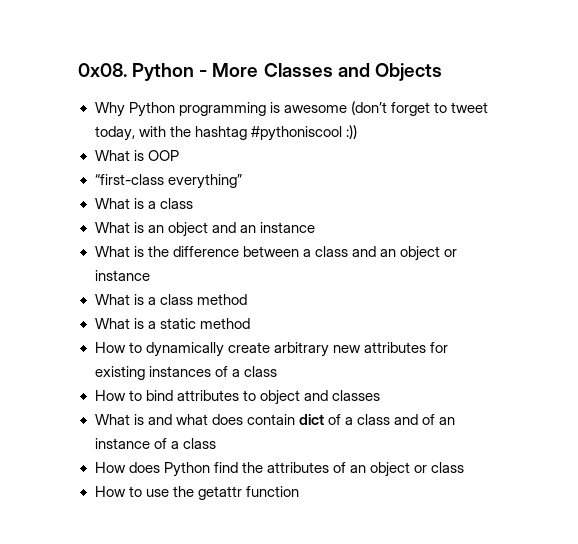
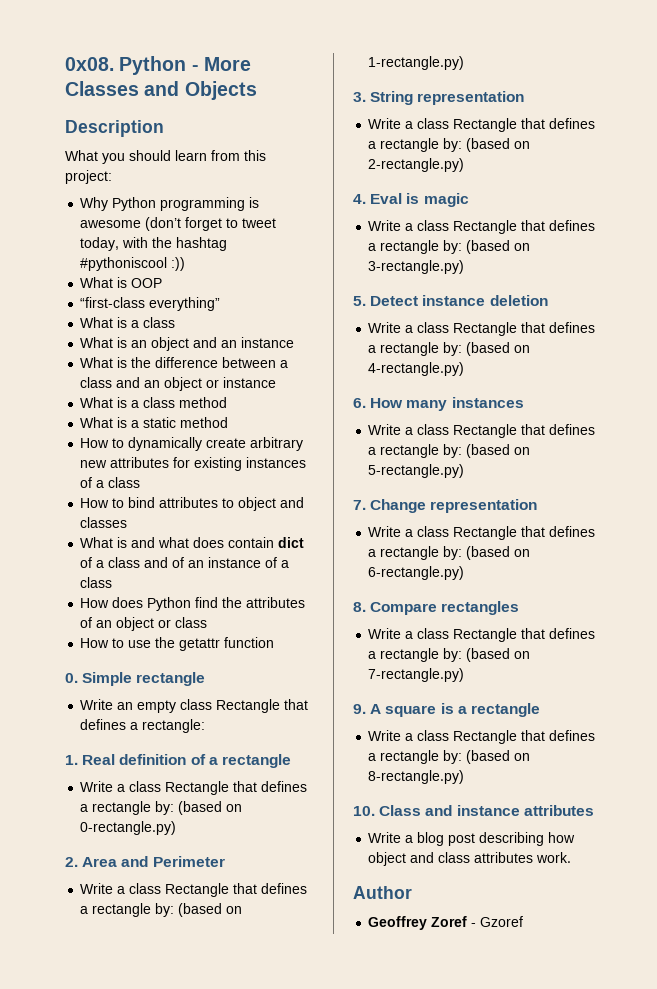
(442, 72) none -> [65,120,164,137] [65,150,266,164] [65,170,112,184] // Description // What you should learn from this project:
(299, 491) none -> [65,672,206,686] [80,699,309,713] [80,719,206,733] [65,754,291,768] [80,781,308,795] [80,801,243,815] [80,821,177,835] [65,856,225,867] [80,883,308,897] [80,903,243,917] [368,56,465,70] [353,91,525,105] [368,118,596,132] [368,138,531,152] [368,158,465,172] [353,193,469,207] [368,220,596,234] [368,240,531,254] [368,260,465,274] [353,295,548,306] [368,322,596,336] [368,342,531,356] [368,362,465,376] [353,397,524,411] [368,424,596,438] [368,444,531,458] [368,464,465,478] [353,499,538,513] [368,526,596,540] [368,546,531,560] [368,566,465,580] [353,601,520,615] [368,628,596,642] [368,648,531,662] [368,668,465,682] [353,703,540,717] [368,730,596,744] [368,750,531,764] [368,770,465,784] [353,805,594,816] [368,832,576,846] [368,852,572,866] [353,886,412,899] [368,916,524,930] // 0. Simple rectangle // Write an empty class Rectangle that defines a rectangle: // 1. Real definition of a rectangle // Write a class Rectangle that defines a rectangle by: (based on 0-rectangle.py) // 2. Area and Perimeter // Write a class Rectangle that defines a rectangle by: (based on 1-rectangle.py) // 3. String representation // Write a class Rectangle that defines a rectangle by: (based on 2-rectangle.py) // 4. Eval is magic // Write a class Rectangle that defines a rectangle by: (based on 3-rectangle.py) // 5. Detect instance deletion // Write a class Rectangle that defines a rectangle by: (based on 4-rectangle.py) // 6. How many instances // Write a class Rectangle that defines a rectangle by: (based on 5-rectangle.py) // 7. Change representation // Write a class Rectangle that defines a rectangle by: (based on 6-rectangle.py) // 8. Compare rectangles // Write a class Rectangle that defines a rectangle by: (based on 7-rectangle.py) // 9. A square is a rectangle // Write a class Rectangle that defines a rectangle by: (based on 8-rectangle.py) // 10. Class and instance attributes // Write a blog post describing how object and class attributes work. // Author // Geoffrey Zoref - Gzoref

